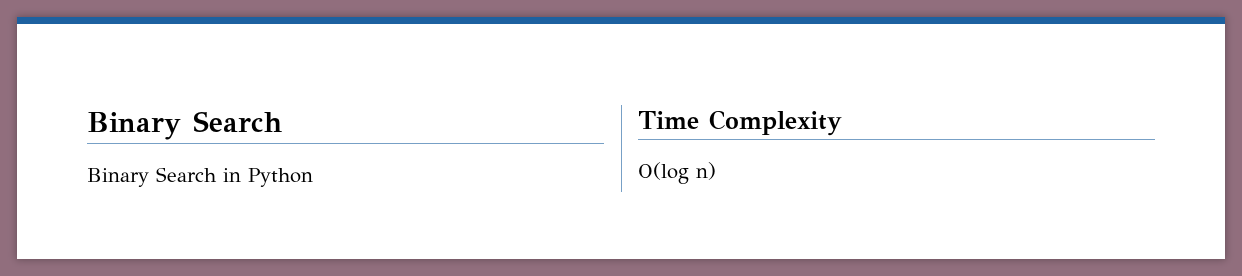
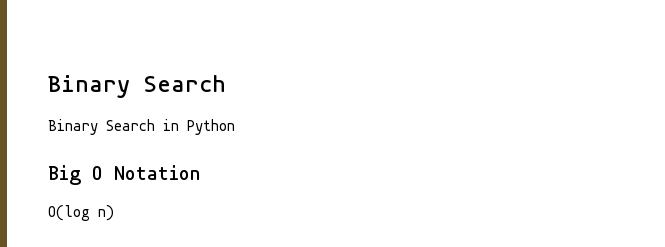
[638,110,842,136] Time Complexity -> [48,165,201,185] Big O Notation

